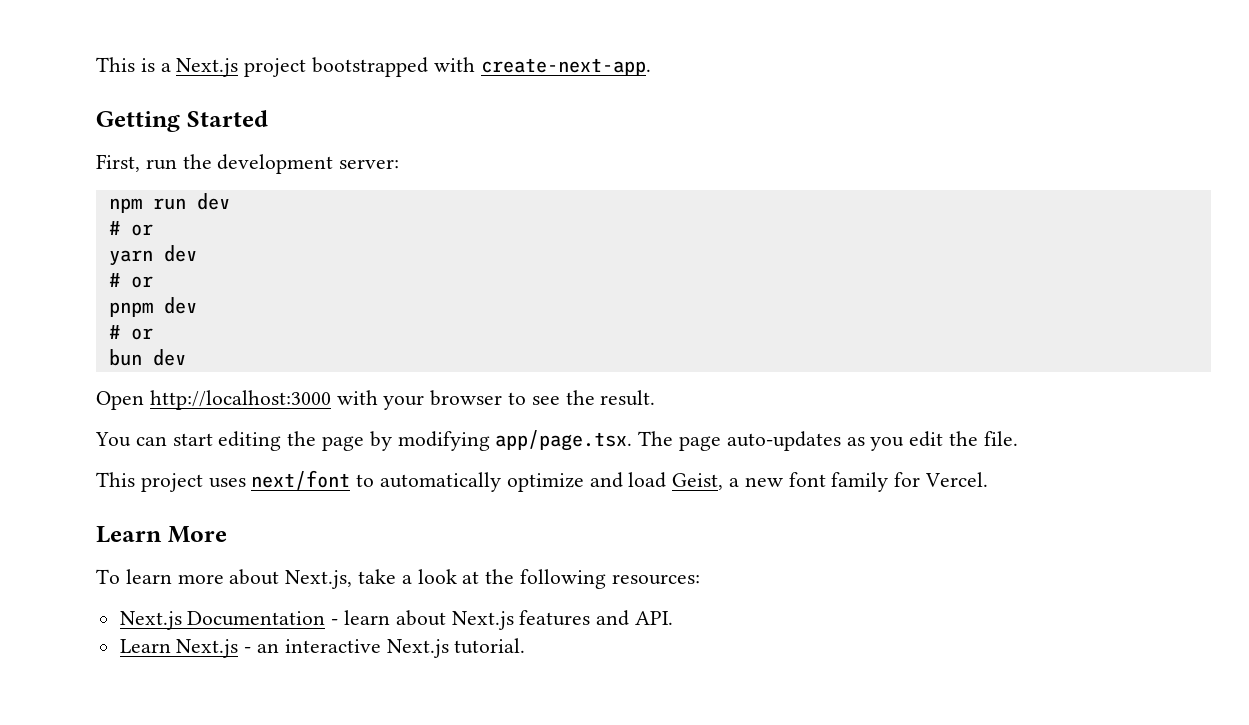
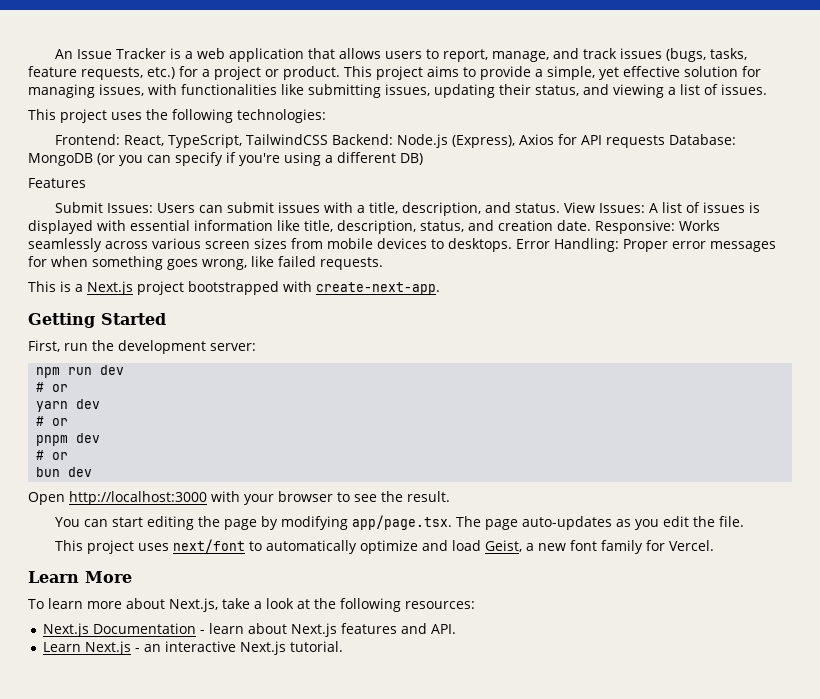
(96, 64) none -> [54,48,747,62] [28,66,761,80] [28,84,767,98] [28,109,326,123] [54,134,736,148] [28,152,423,166] [28,178,86,188] [54,202,760,216] [28,220,720,234] [28,238,776,252] [28,256,383,270] An Issue Tracker is a web application that allows users to report, manage, and track issues (bugs, tasks, feature requests, etc.) for a project or product. This project aims to provide a simple, yet effective solution for managing issues, with functionalities like submitting issues, updating their status, and viewing a list of issues. // This project uses the following technologies: // Frontend: React, TypeScript, TailwindCSS Backend: Node.js (Express), Axios for API requests Database: MongoDB (or you can specify if you're using a different DB) // Features // Submit Issues: Users can submit issues with a title, description, and status. View Issues: A list of issues is displayed with essential information like title, description, status, and creation date. Responsive: Works seamlessly across various screen sizes from mobile devices to desktops. Error Handling: Proper error messages for when something goes wrong, like failed requests. //

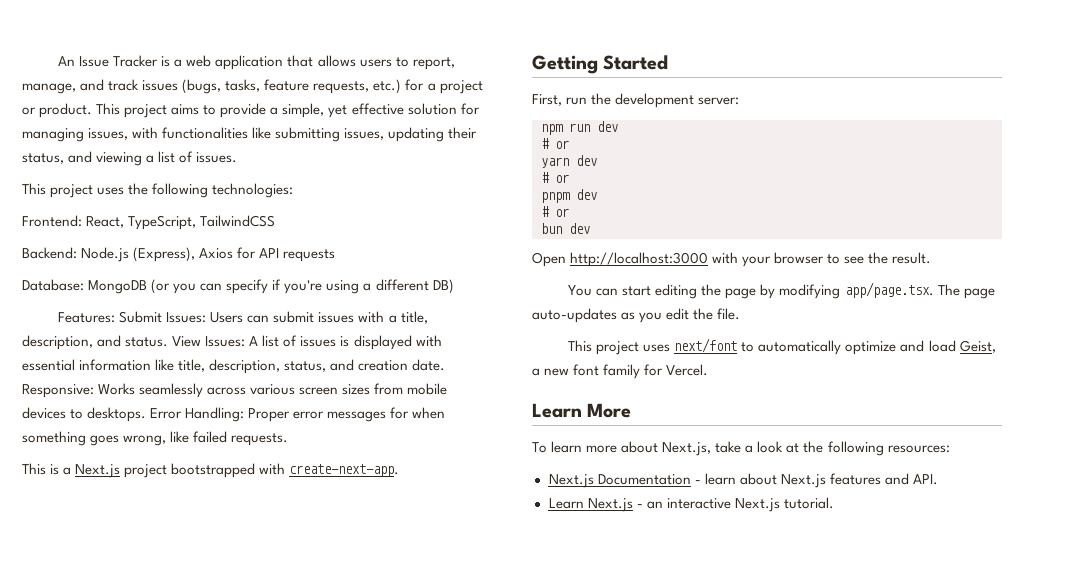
(328, 139) none -> (276, 221) //
(665, 141) none -> (336, 255) //
[28,178,86,188] Features // -> [58,312,116,323] Features:

